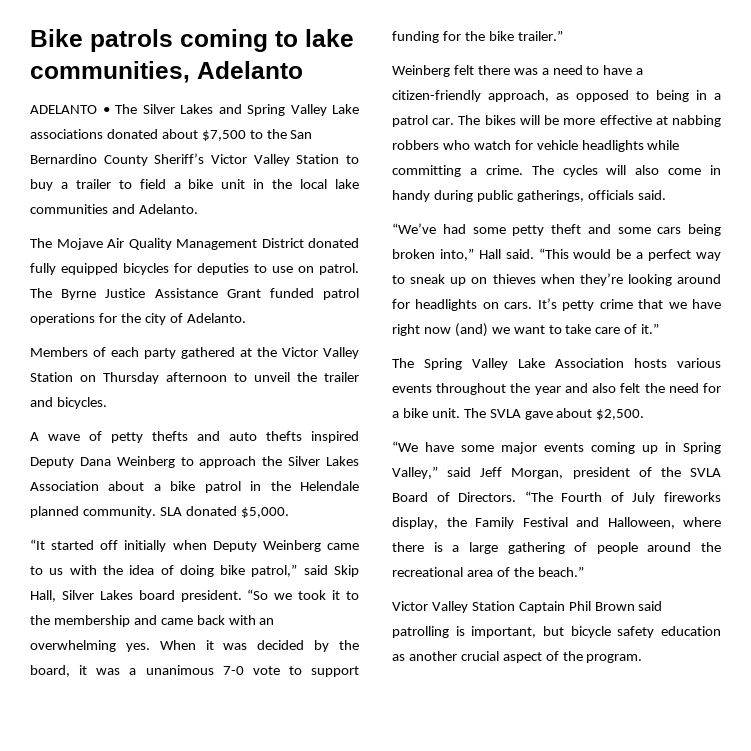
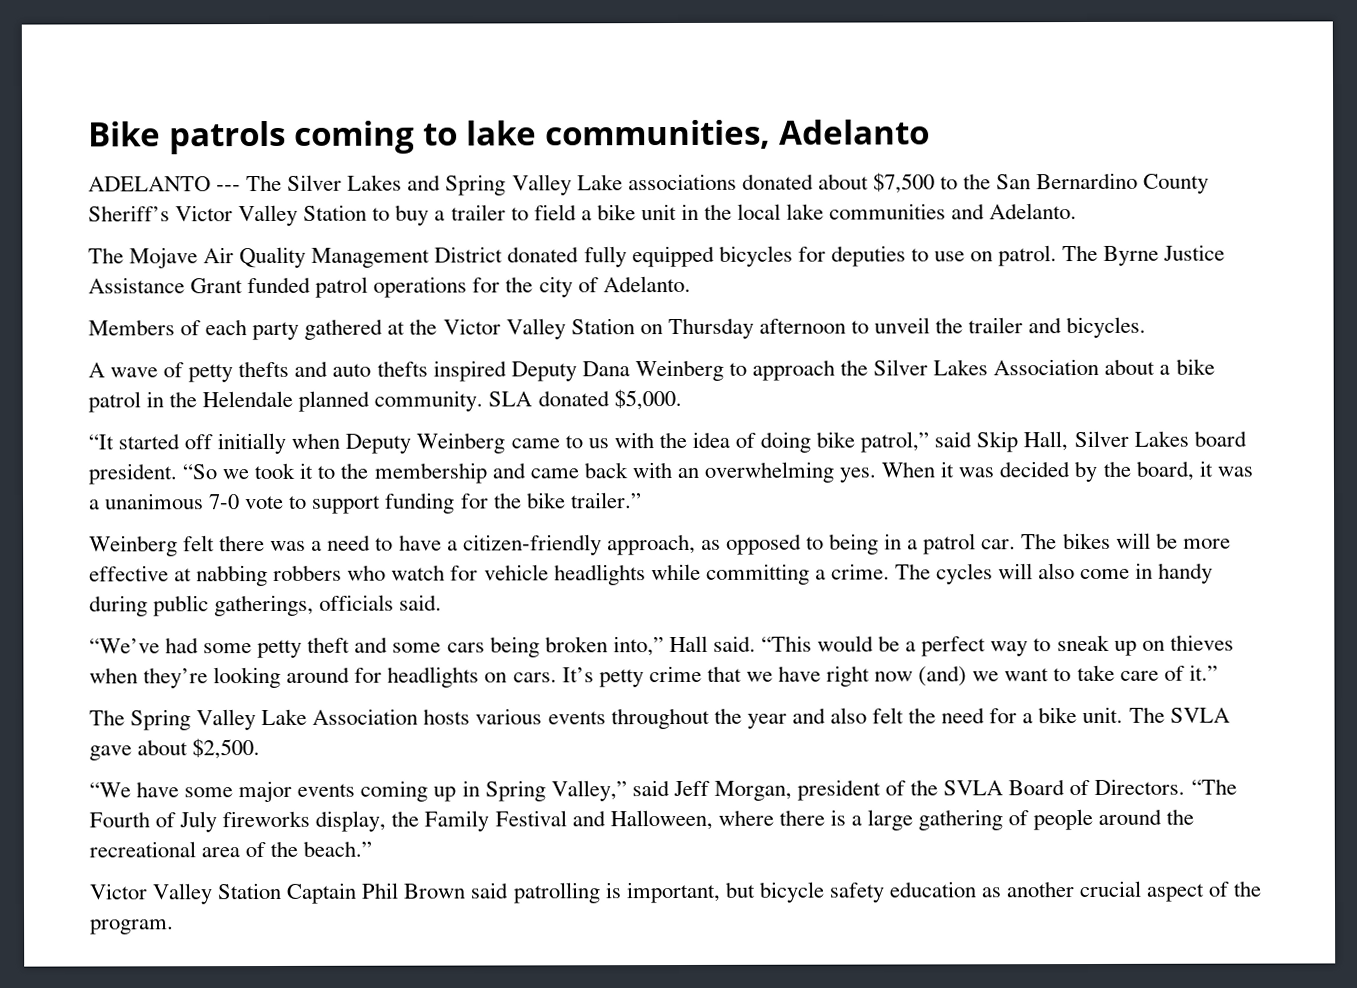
[102,107,110,114] • -> [216,185,242,192] ---

